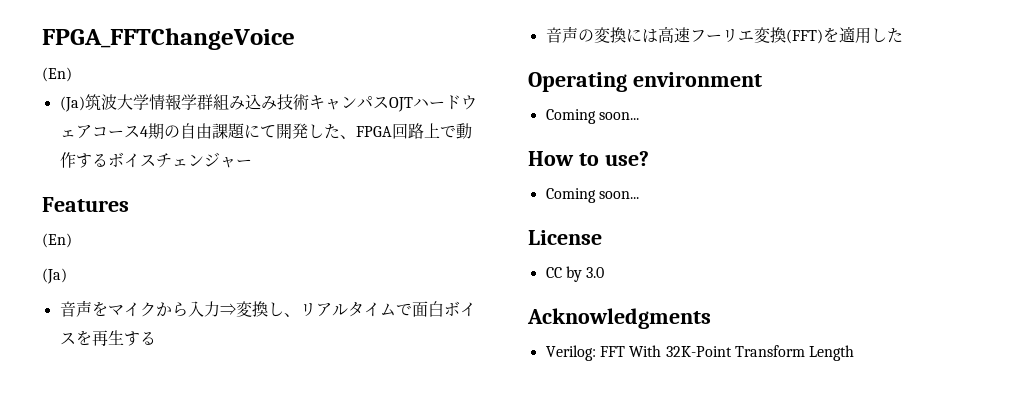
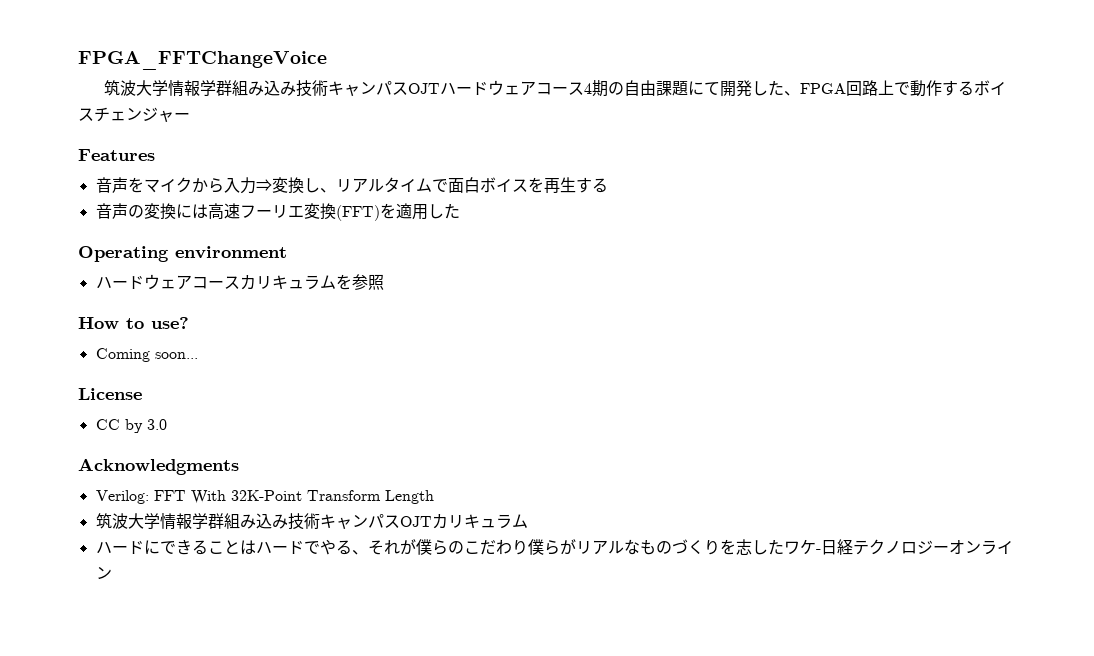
[42,67,72,82] [59,96,85,112] (En) // (Ja) -> (327, 60) none
[42,233,72,248] [42,268,67,284] // (En) // (Ja) -> (155, 155) none
[545,109,639,124] Coming soon... -> [95,274,384,290] ハードウェアコースカリキュラムを参照
(855, 353) none -> [95,513,528,530] [95,539,1013,555] [95,567,112,580] // 筑波大学情報学群組み込み技術キャンパスOJTカリキュラム // ハードにできることはハードでやる、それが僕らのこだわり僕らがリアルなものづくりを志したワケ-日経テクノロジーオンライン

